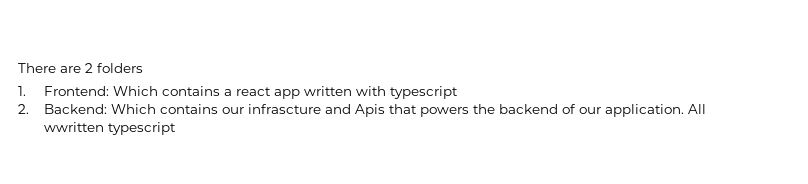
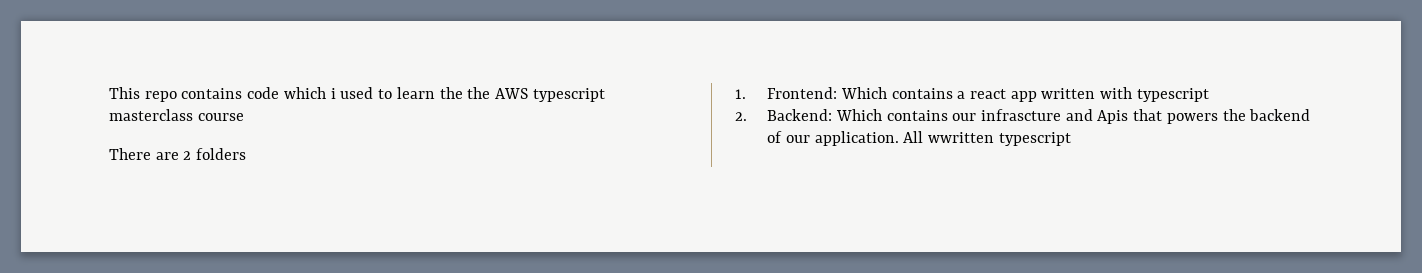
(18, 68) none -> [109,87,605,102] [109,109,244,121] This repo contains code which i used to learn the the AWS typescript masterclass course //

